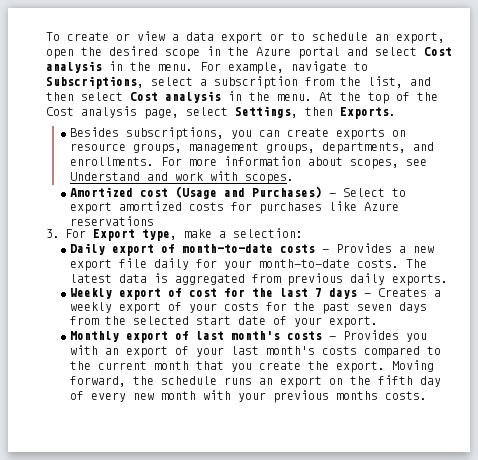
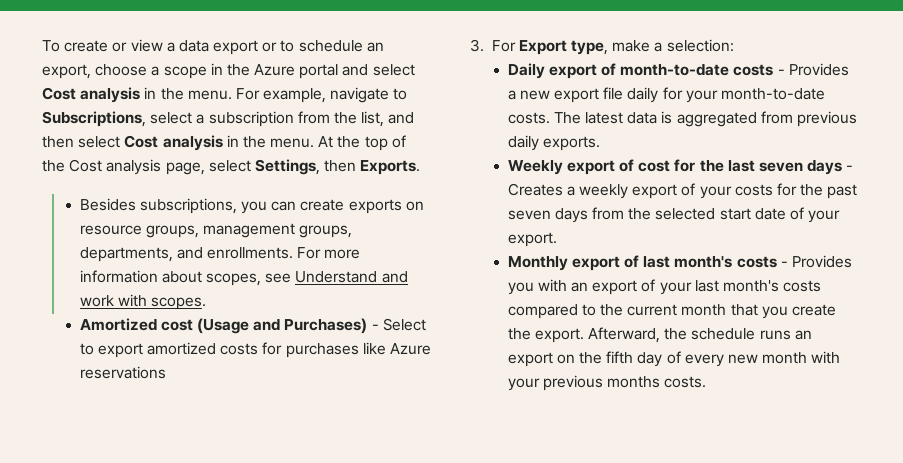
[46,46,158,59] open the desired -> [95,64,160,76] choose a
[315,288,323,297] 7 -> [758,162,803,172] seven
[392,360,435,372] [70,376,127,387] Moving forward, -> [588,327,661,343] Afterward,

